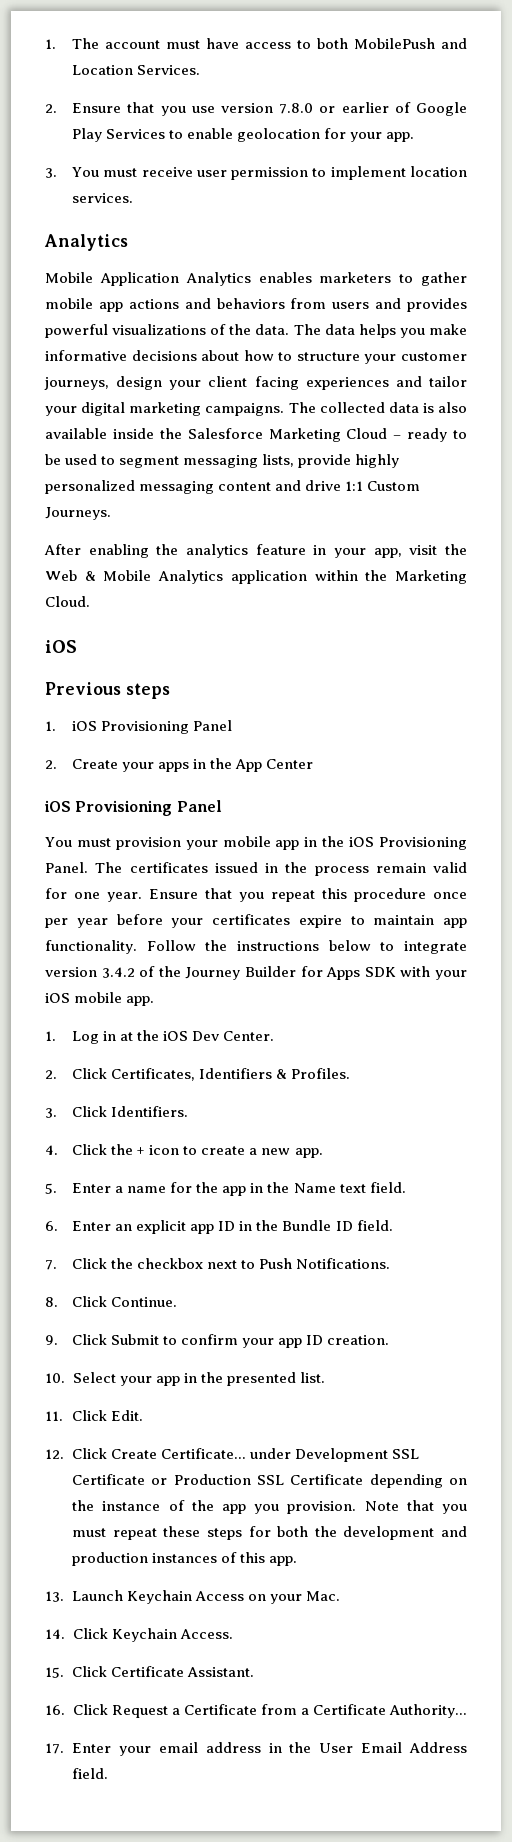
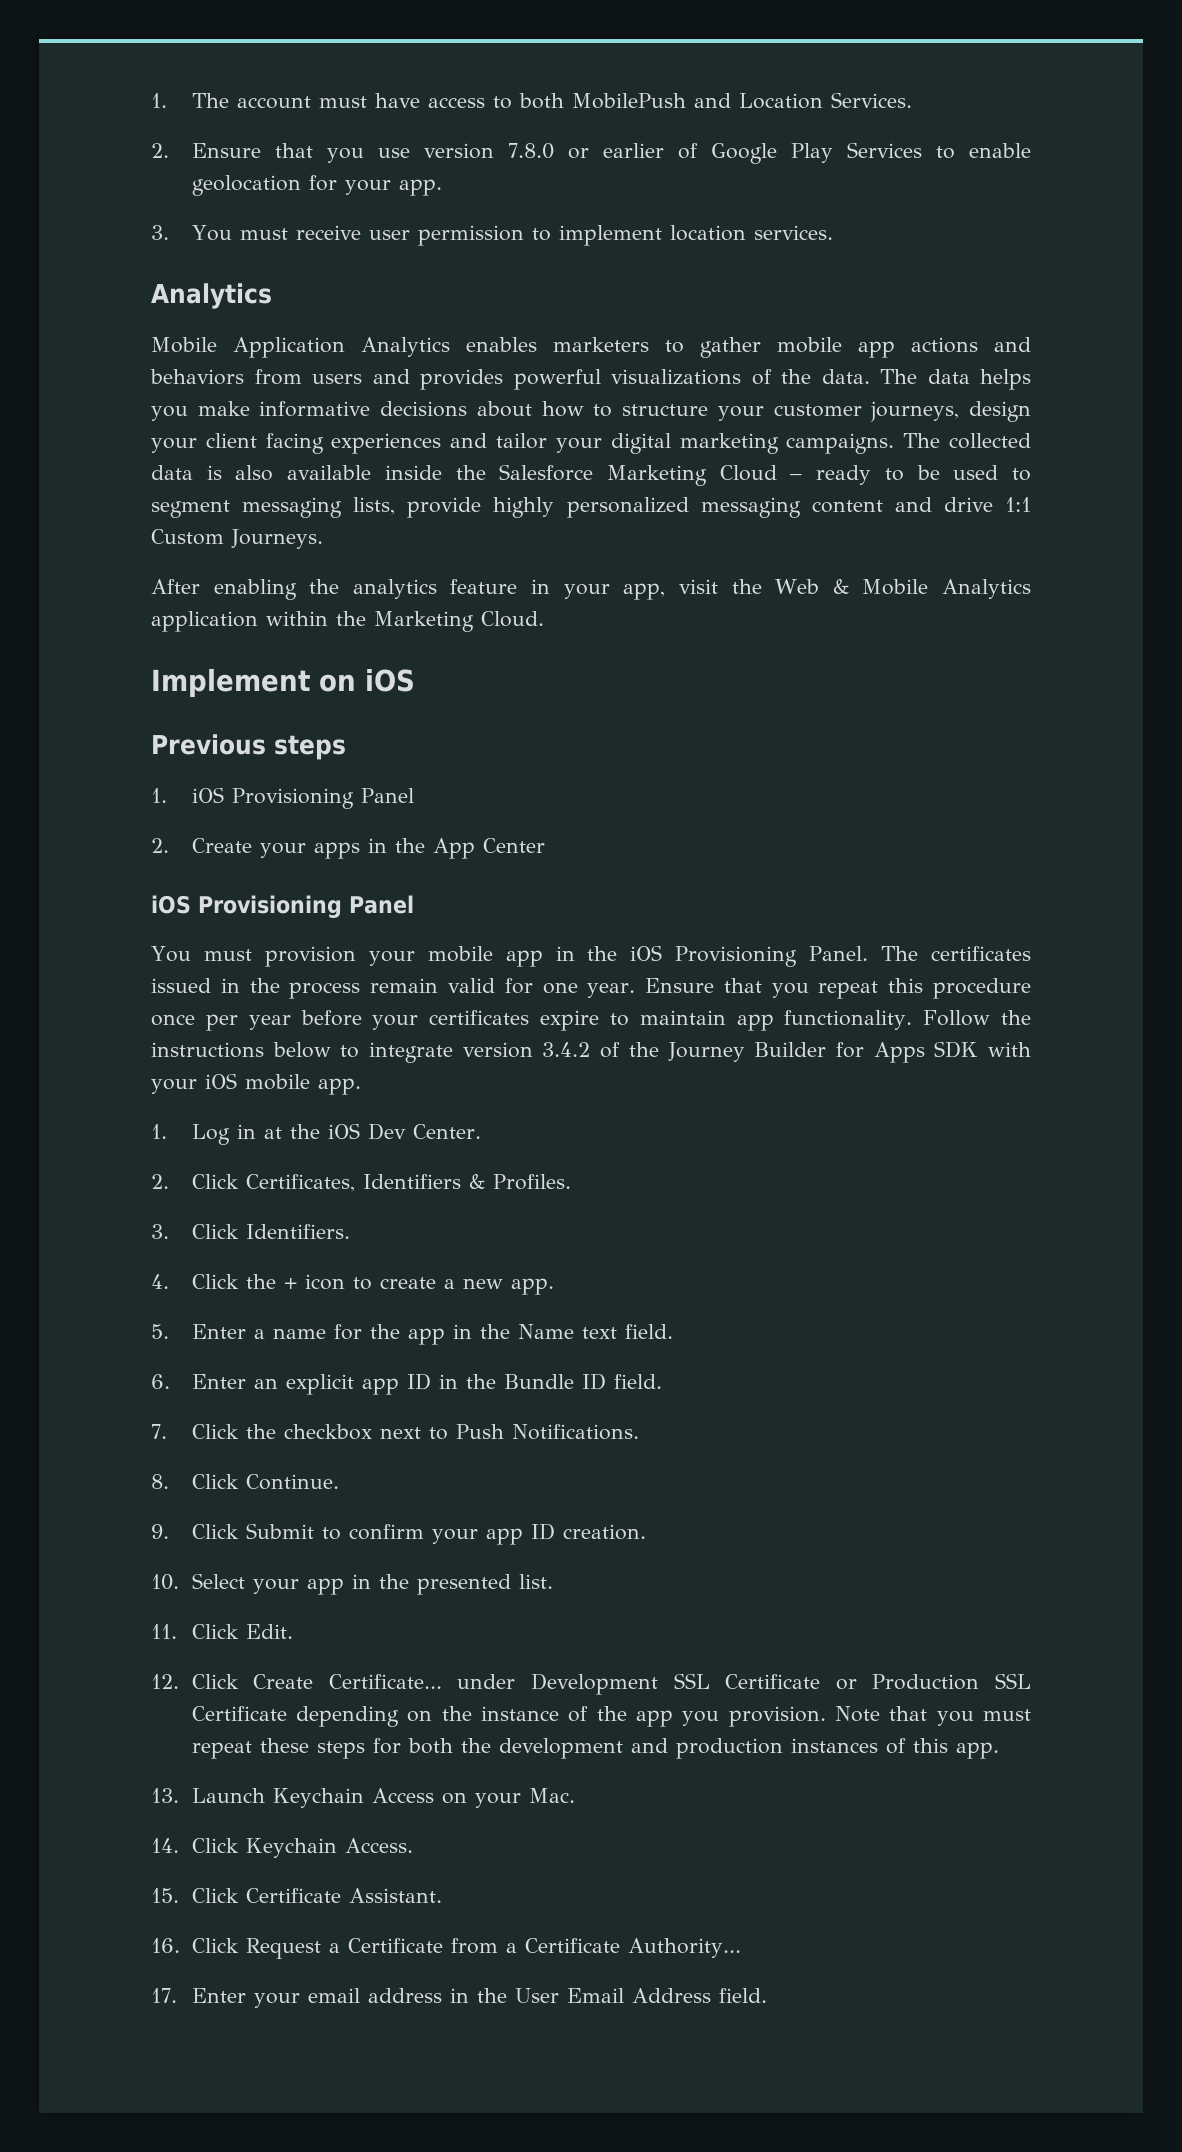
(90, 601) none -> [151,668,356,698] Implement on

